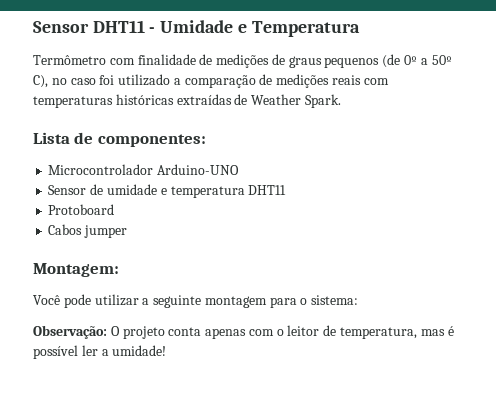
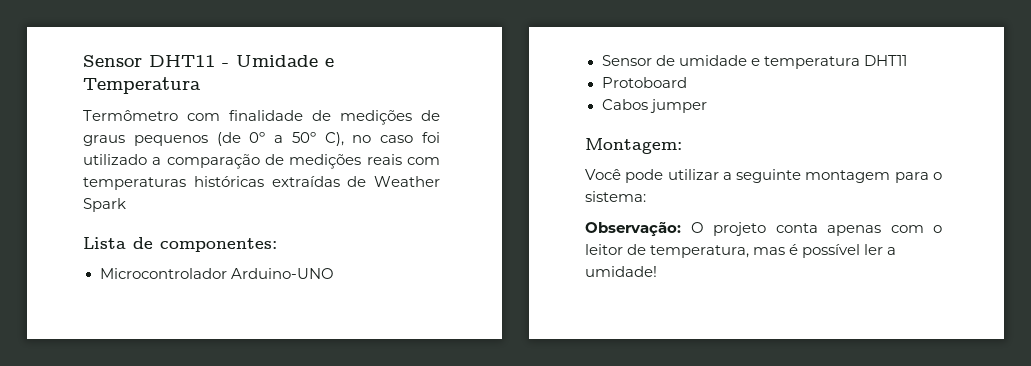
[304,94,341,108] Spark. -> [83,198,126,212] Spark

